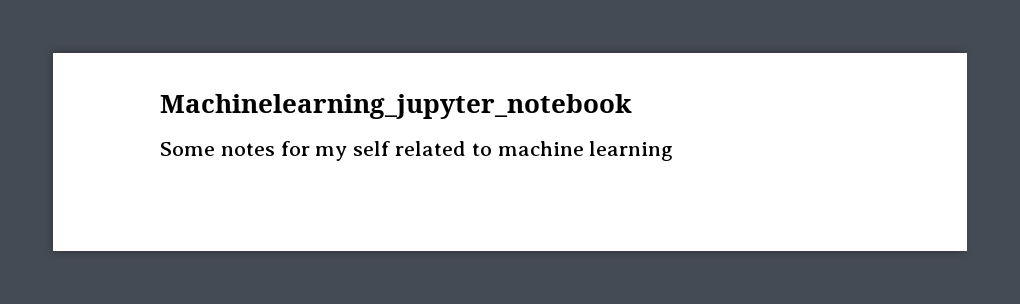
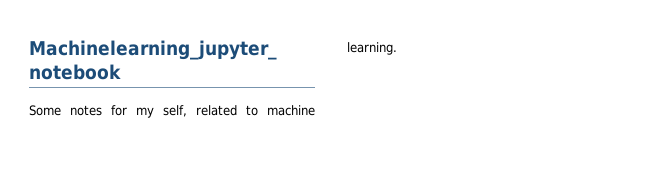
[353,141,391,156] self -> [163,105,187,117] self,
[589,141,674,161] learning -> [347,42,397,55] learning.

